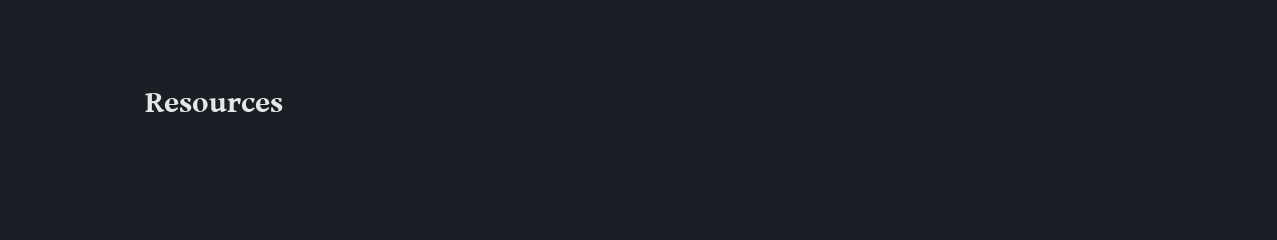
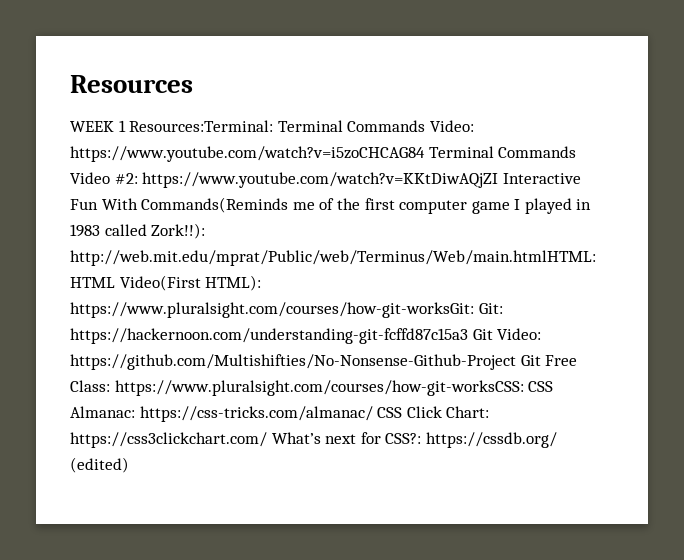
(283, 102) none -> [70,120,474,132] [70,146,577,162] [70,172,581,188] [70,197,592,214] [70,223,206,239] [70,250,596,266] [70,275,262,291] [70,302,503,318] [70,328,542,344] [70,354,578,370] [70,380,554,396] [70,406,490,422] [70,432,557,448] [70,457,129,473] // WEEK 1 Resources:Terminal: Terminal Commands Video: https://www.youtube.com/watch?v=i5zoCHCAG84 Terminal Commands Video #2: https://www.youtube.com/watch?v=KKtDiwAQjZI Interactive Fun With Commands(Reminds me of the first computer game I played in 1983 called Zork!!): http://web.mit.edu/mprat/Public/web/Terminus/Web/main.htmlHTML: HTML Video(First HTML): https://www.pluralsight.com/courses/how-git-worksGit: Git: https://hackernoon.com/understanding-git-fcffd87c15a3 Git Video: https://github.com/Multishifties/No-Nonsense-Github-Project Git Free Class: https://www.pluralsight.com/courses/how-git-worksCSS: CSS Almanac: https://css-tricks.com/almanac/ CSS Click Chart: https://css3clickchart.com/ What’s next for CSS?: https://cssdb.org/ (edited)

